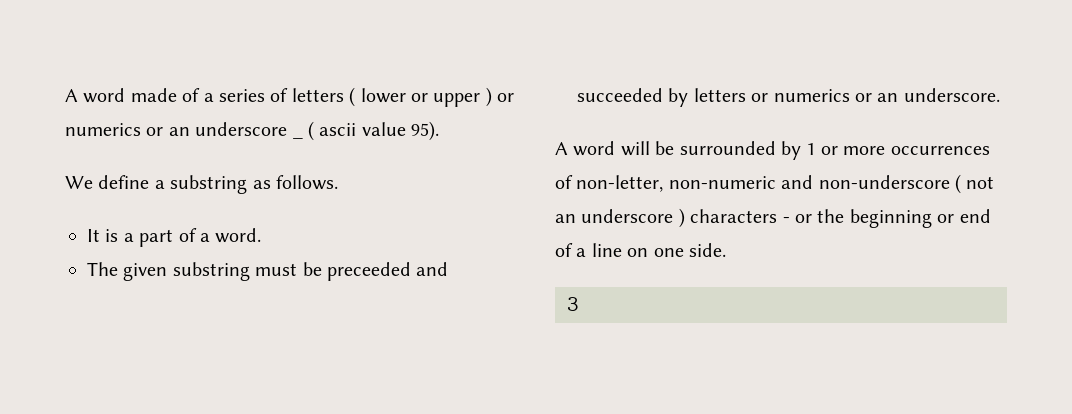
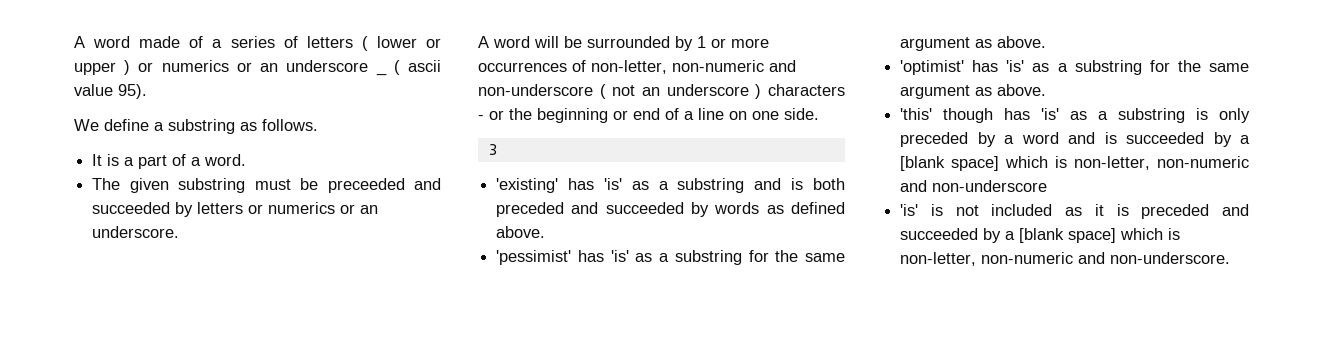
(579, 304) none -> [496,178,845,193] [496,202,845,217] [496,226,546,238] [496,250,845,265] [900,36,1047,51] [900,60,1249,75] [900,84,1047,99] [900,108,1250,123] [900,132,1250,147] [900,156,1249,171] [900,180,1048,192] [900,204,1249,219] [900,228,1181,243] [900,252,1231,266] // 'existing' has 'is' as a substring and is both preceded and succeeded by words as defined above. // 'pessimist' has 'is' as a substring for the same argument as above. // 'optimist' has 'is' as a substring for the same argument as above. // 'this' though has 'is' as a substring is only preceded by a word and is succeeded by a [blank space] which is non-letter, non-numeric and non-underscore // 'is' is not included as it is preceded and succeeded by a [blank space] which is non-letter, non-numeric and non-underscore.

